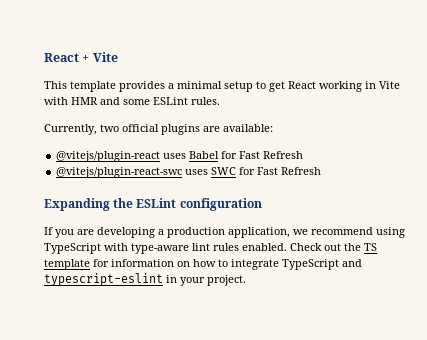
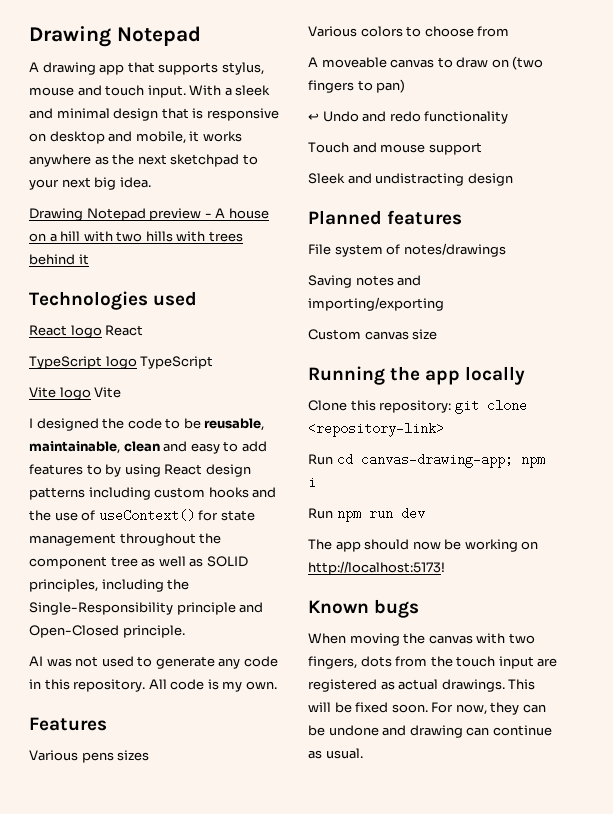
[44,52,118,62] [44,81,400,92] [44,97,220,105] [44,124,273,135] [56,151,304,162] [56,167,322,178] [44,198,262,211] [44,227,405,238] [44,243,377,254] [44,259,362,270] [44,273,246,286] React + Vite // This template provides a minimal setup to get React working in Vite with HMR and some ESLint rules. // Currently, two official plugins are available: // @vitejs/plugin-react uses Babel for Fast Refresh // @vitejs/plugin-react-swc uses SWC for Fast Refresh // Expanding the ESLint configuration // If you are developing a production application, we recommend using TypeScript with type-aware lint rules enabled. Check out the TS template for information on how to integrate TypeScript and typescript-eslint in your project. -> [29,26,201,47] [29,62,264,75] [29,85,271,98] [29,108,279,121] [29,131,242,144] [29,154,258,167] [29,177,151,190] [29,208,269,221] [29,231,243,242] [29,254,89,265] [29,291,198,310] [29,325,144,338] [29,356,214,369] [29,387,122,400] [29,418,265,431] [29,441,267,454] [29,464,251,477] [29,487,277,500] [29,509,255,522] [29,533,222,546] [29,556,248,569] [29,579,190,592] [29,602,264,615] [29,625,185,638] [29,656,278,669] [29,679,277,692] [29,717,107,731] [29,750,150,763] [308,26,510,37] [308,56,544,70] [308,79,406,93] [308,111,509,124] [308,142,482,155] [308,173,513,186] [308,210,463,225] [308,243,506,257] [308,275,422,288] [308,297,444,311] [308,329,438,340] [308,366,526,385] [308,399,527,414] [308,422,444,437] [308,453,545,468] [308,478,316,487] [308,507,425,522] [308,539,539,552] [308,561,445,575] [308,599,420,618] [308,633,535,646] [308,656,558,669] [308,679,536,692] [308,702,546,715] [308,725,552,738] [308,748,363,759] Drawing Notepad // A drawing app that supports stylus, mouse and touch input. With a sleek and minimal design that is responsive on desktop and mobile, it works anywhere as the next sketchpad to your next big idea. // Drawing Notepad preview - A house on a hill with two hills with trees behind it // Technologies used // React logo React // TypeScript logo TypeScript // Vite logo Vite // I designed the code to be reusable, maintainable, clean and easy to add features to by using React design patterns including custom hooks and the use of useContext() for state management throughout the component tree as well as SOLID principles, including the Single-Responsibility principle and Open-Closed principle. // AI was not used to generate any code in this repository. All code is my own. // Features // Various pens sizes // Various colors to choose from // A moveable canvas to draw on (two fingers to pan) // ↩ Undo and redo functionality // Touch and mouse support // Sleek and undistracting design // Planned features // File system of notes/drawings // Saving notes and importing/exporting // Custom canvas size // Running the app locally // Clone this repository: git clone <repository-link> // Run cd canvas-drawing-app; npm i // Run npm run dev // The app should now be working on http://localhost:5173! // Known bugs // When moving the canvas with two fingers, dots from the touch input are registered as actual drawings. This will be fixed soon. For now, they can be undone and drawing can continue as usual.

